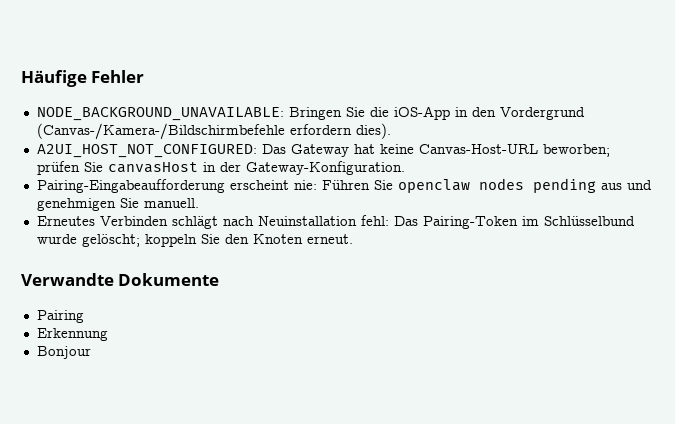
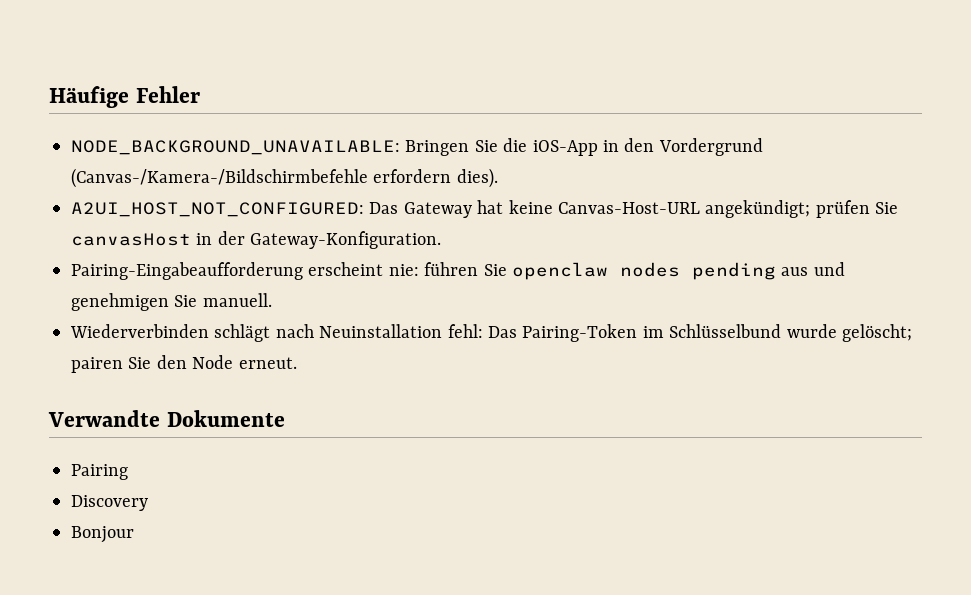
[542,144,610,157] beworben; -> [705,200,811,218] angekündigt;
[321,180,370,190] Führen -> [424,262,479,276] führen
[36,216,168,226] Erneutes Verbinden -> [70,324,209,338] Wiederverbinden
[144,234,197,247] koppeln -> [71,357,123,373] pairen
[252,234,303,244] Knoten -> [192,355,234,369] Node
[36,328,108,341] Erkennung -> [71,495,148,511] Discovery

